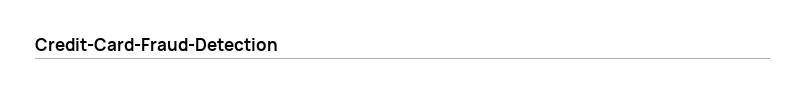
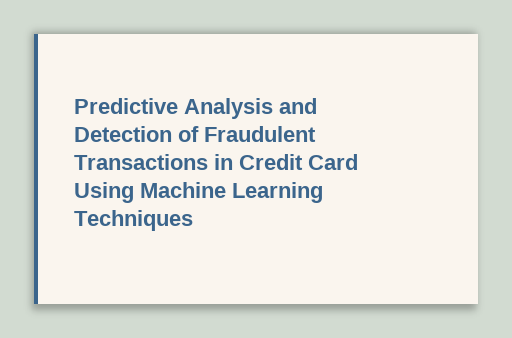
[35,38,278,51] Credit-Card-Fraud-Detection -> [74,98,317,119] [74,126,316,142] [74,154,358,170] [74,182,323,203] [74,210,193,231] Predictive Analysis and Detection of Fraudulent Transactions in Credit Card Using Machine Learning Techniques

